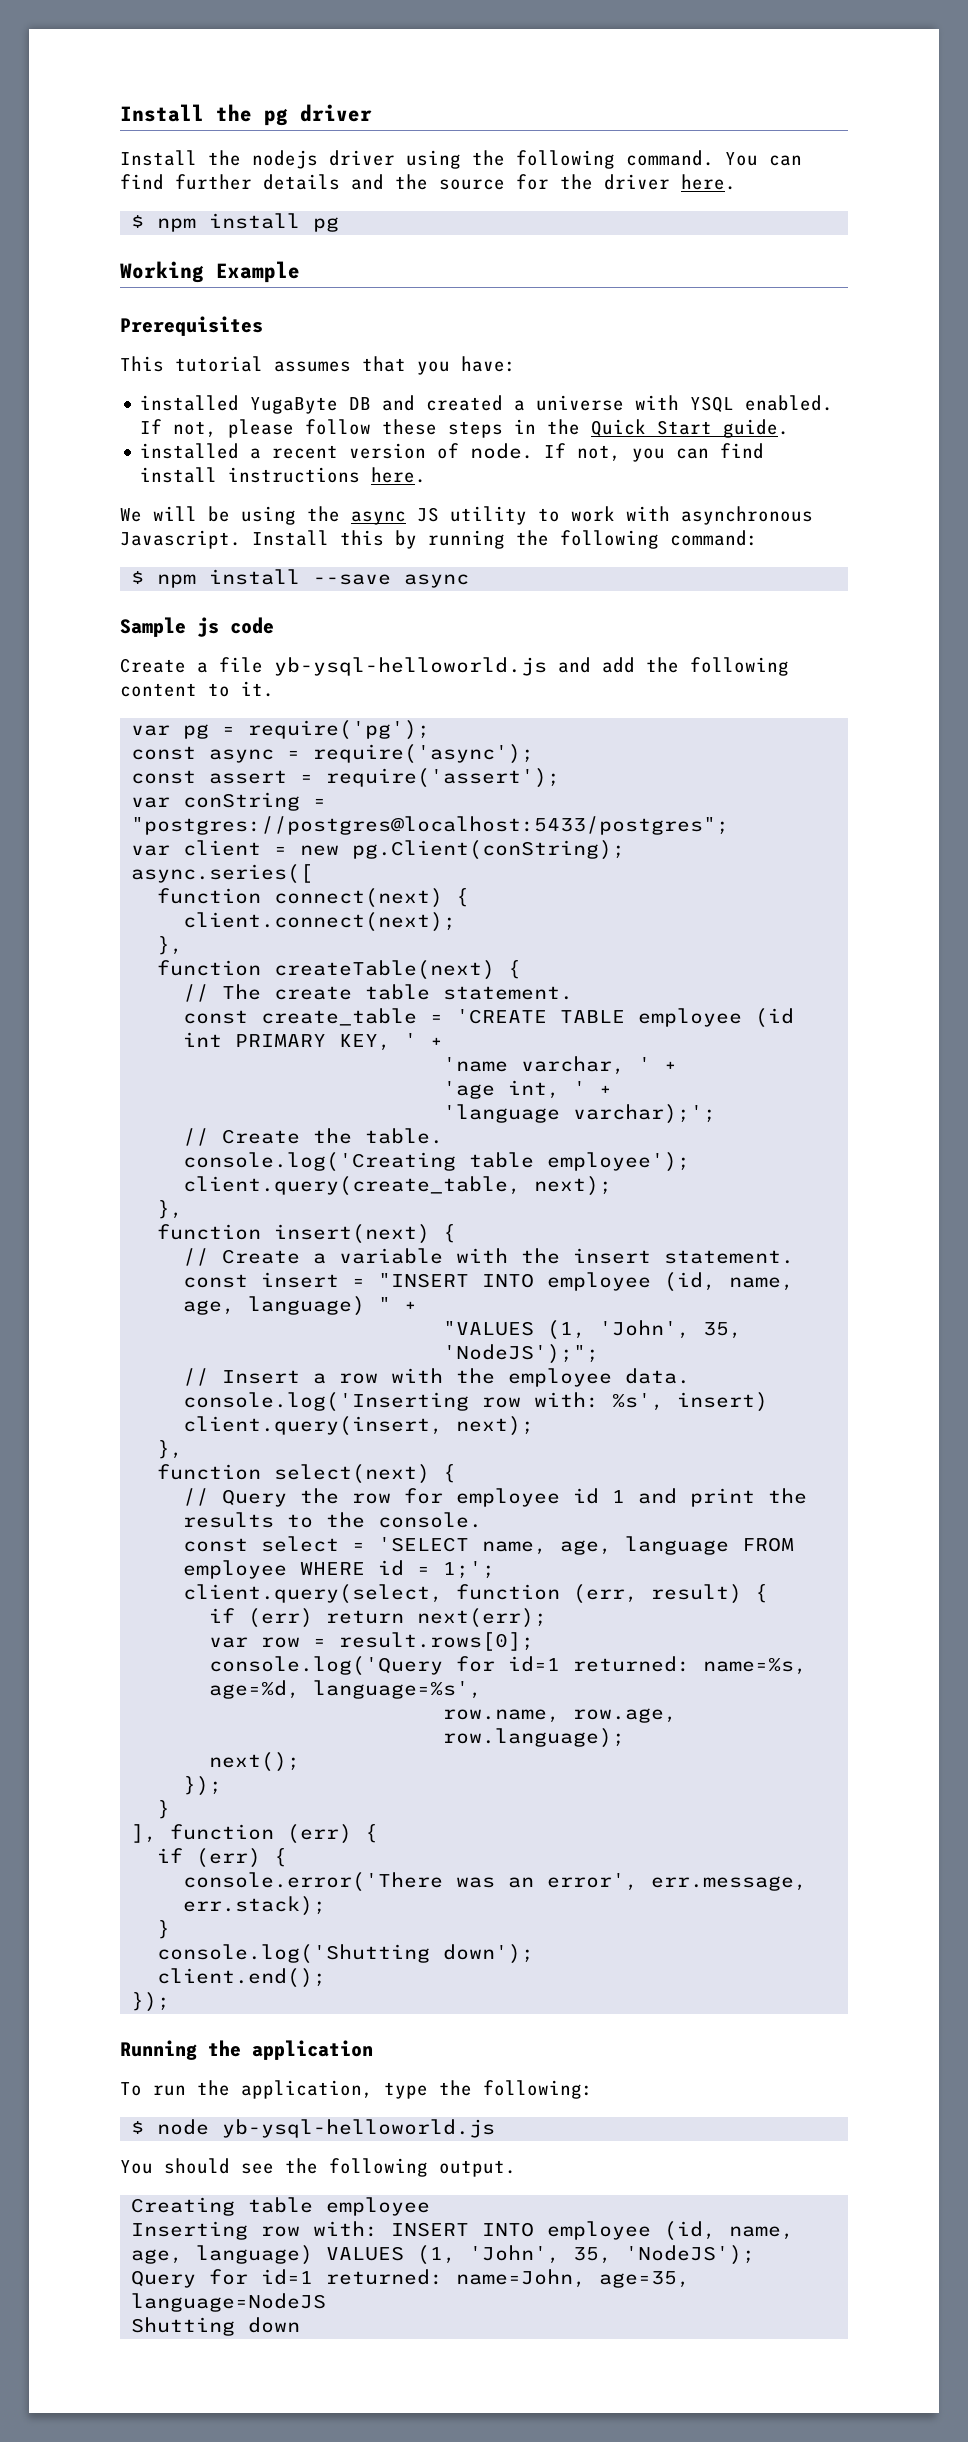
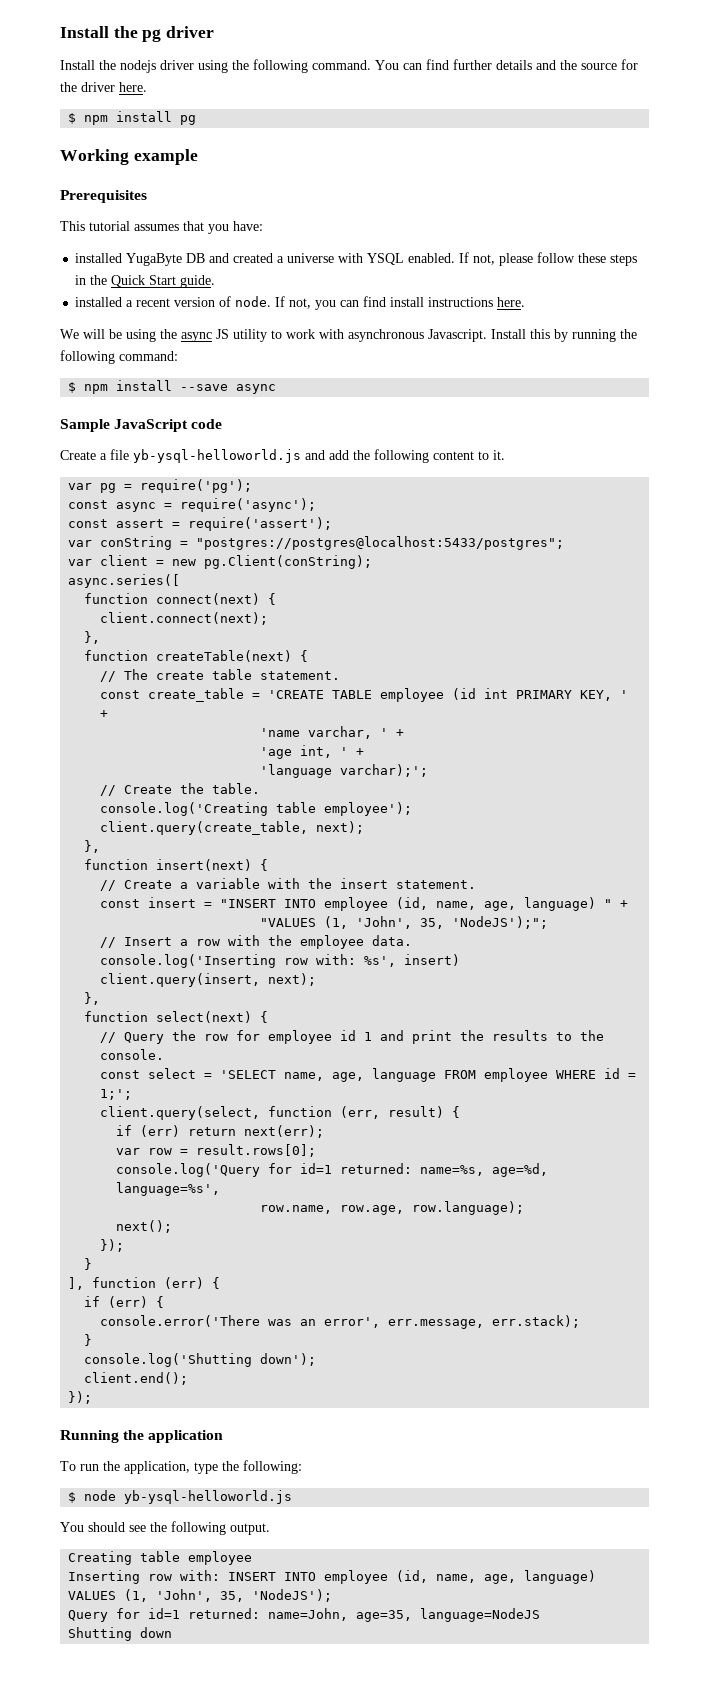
[216,261,300,283] Example -> [133,149,198,165] example
[197,617,219,637] js -> [114,419,189,432] JavaScript

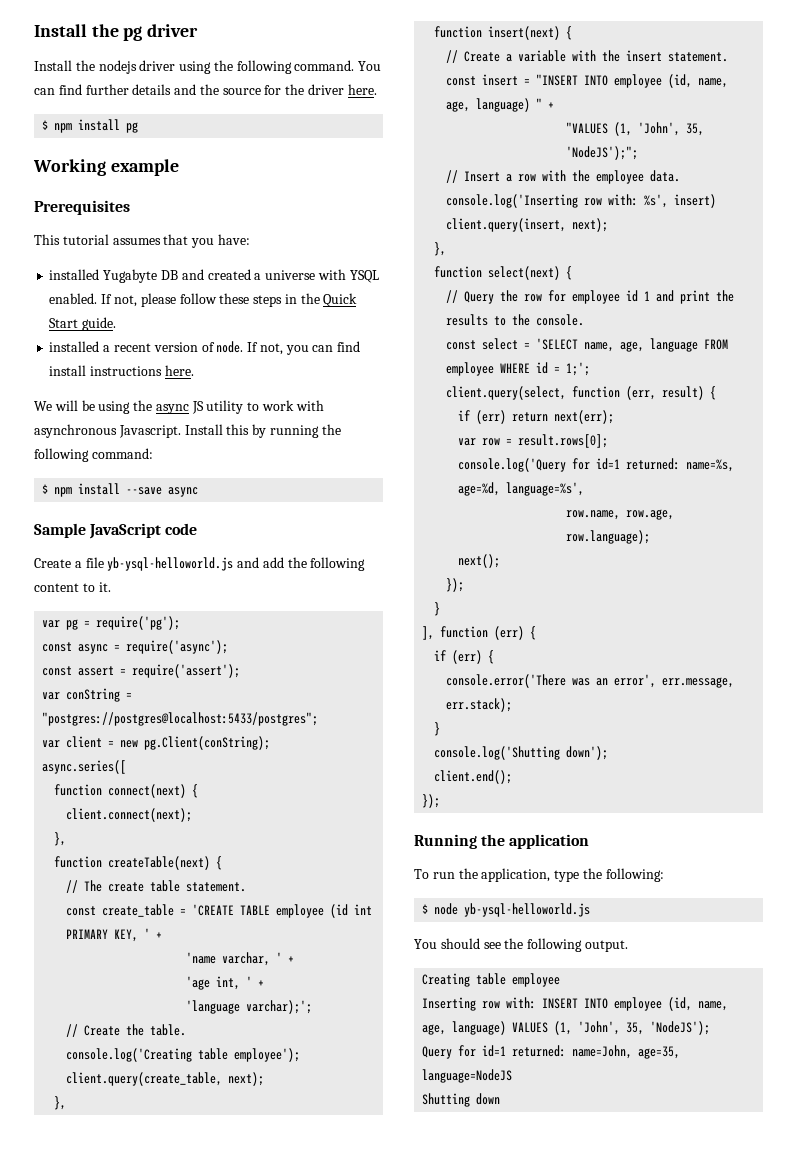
[126,253,183,266] YugaByte -> [103,269,158,283] Yugabyte

